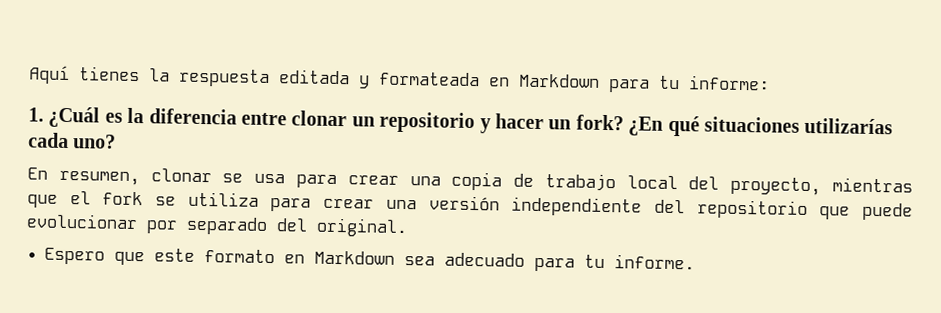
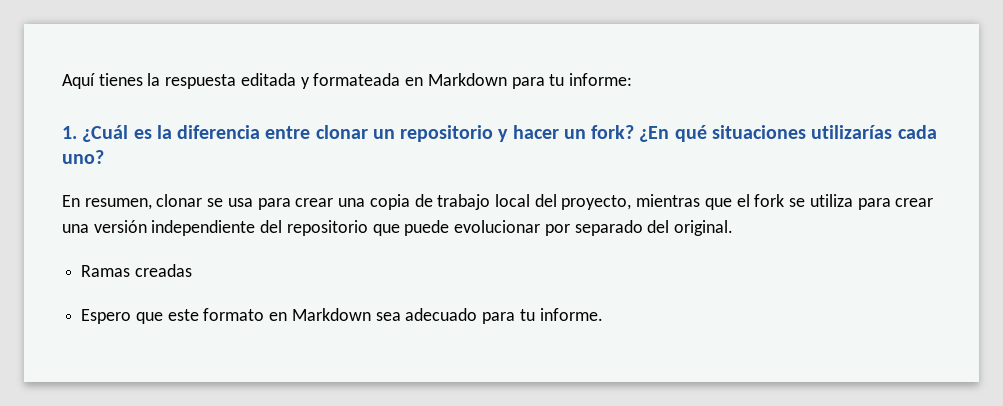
(408, 227) none -> [81,264,192,277] // Ramas creadas

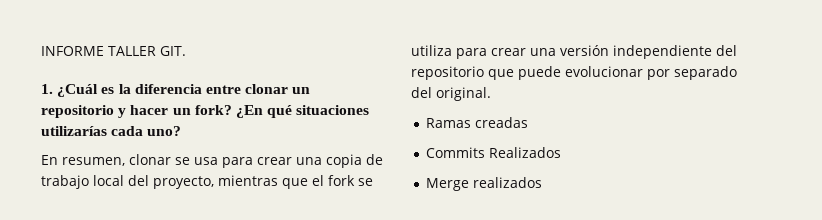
[62,73,632,89] Aquí tienes la respuesta editada y formateada en Markdown para tu informe: -> [41,46,186,56] INFORME TALLER GIT.
[81,308,603,324] Espero que este formato en Markdown sea adecuado para tu informe. -> [425,147,561,158] [425,177,542,191] Commits Realizados // Merge realizados

